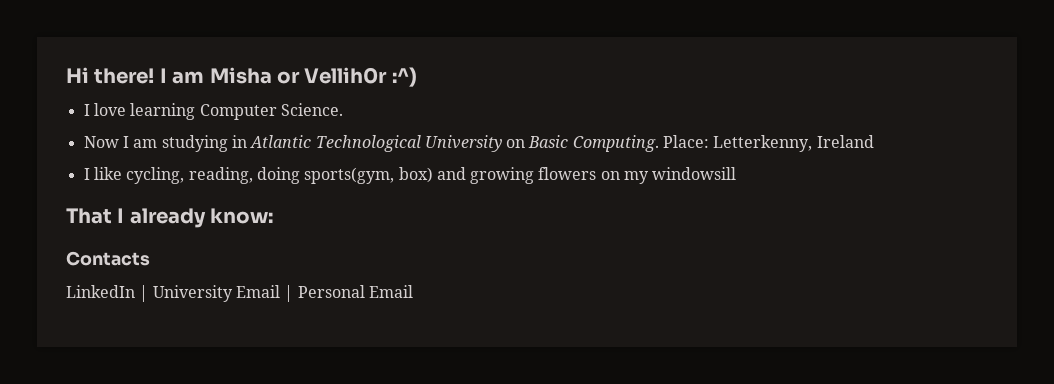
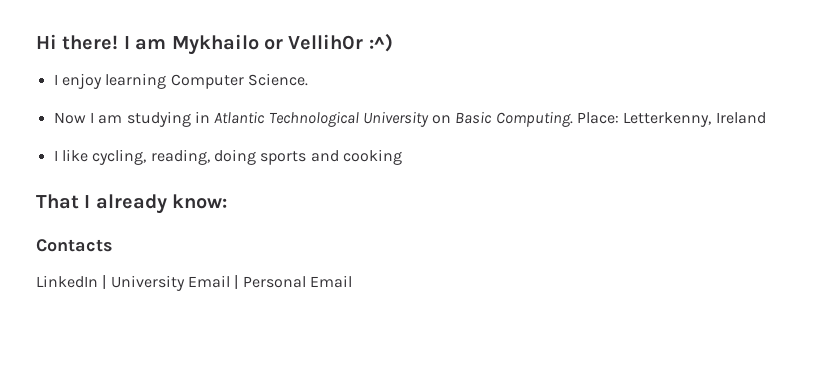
[209,67,272,84] Misha -> [171,34,259,55] Mykhailo
[93,103,126,116] love -> [61,73,102,89] enjoy
[304,167,737,184] sports(gym, box) and growing flowers on my windowsill -> [260,149,402,165] sports and cooking

